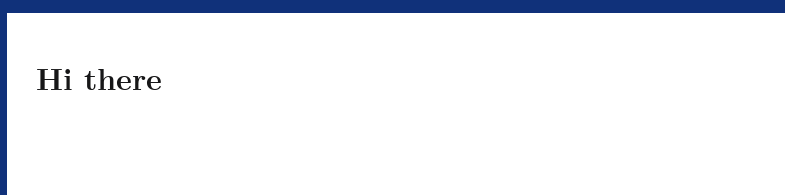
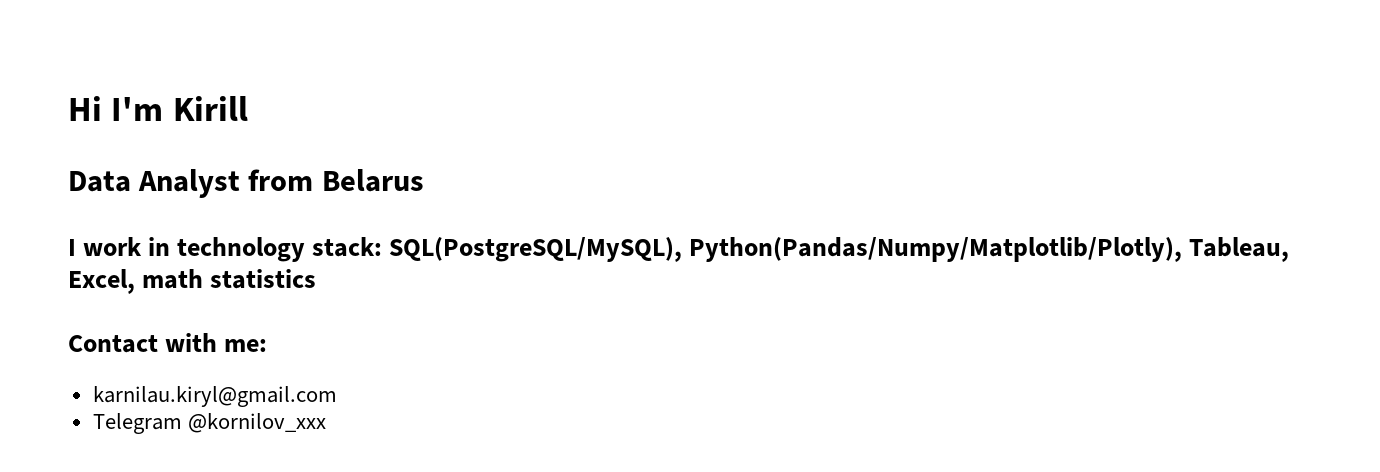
[84,69,162,90] there -> [111,96,248,121] [68,169,424,198] [68,237,1290,262] [68,269,317,294] [68,333,268,353] [92,386,337,407] [92,413,326,434] I'm Kirill // Data Analyst from Belarus // I work in technology stack: SQL(PostgreSQL/MySQL), Python(Pandas/Numpy/Matplotlib/Plotly), Tableau, Excel, math statistics // Contact with me: // karnilau.kiryl@gmail.com // Telegram @kornilov_xxx

